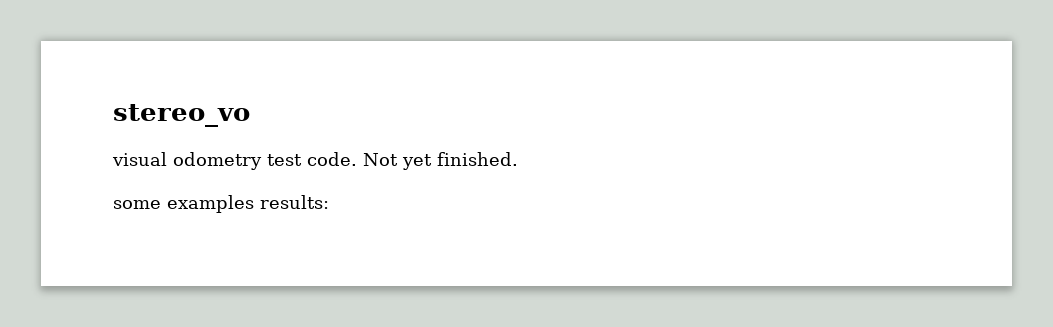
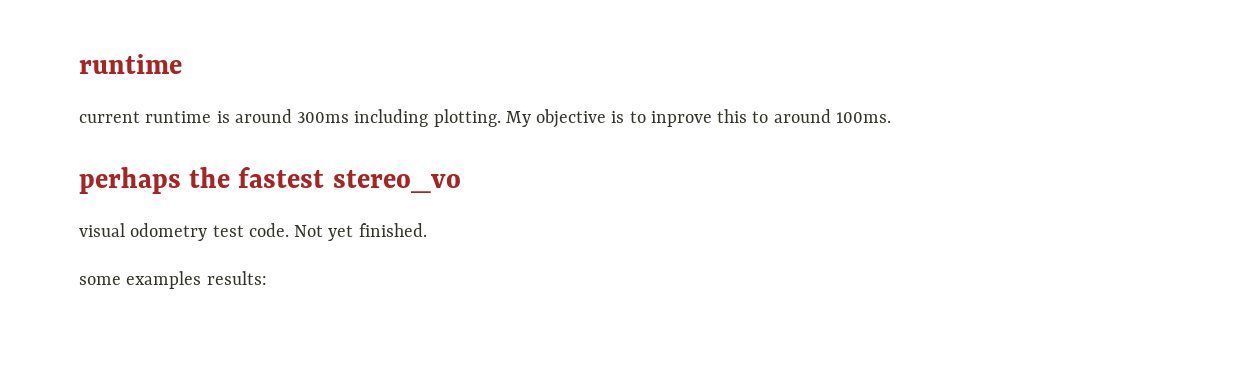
(113, 115) none -> [79,54,182,74] [79,109,891,128] [79,167,325,194] runtime // current runtime is around 300ms including plotting. My objective is to inprove this to around 100ms. // perhaps the fastest

